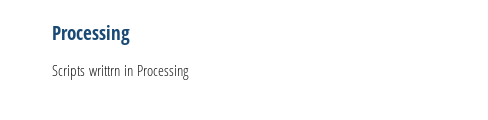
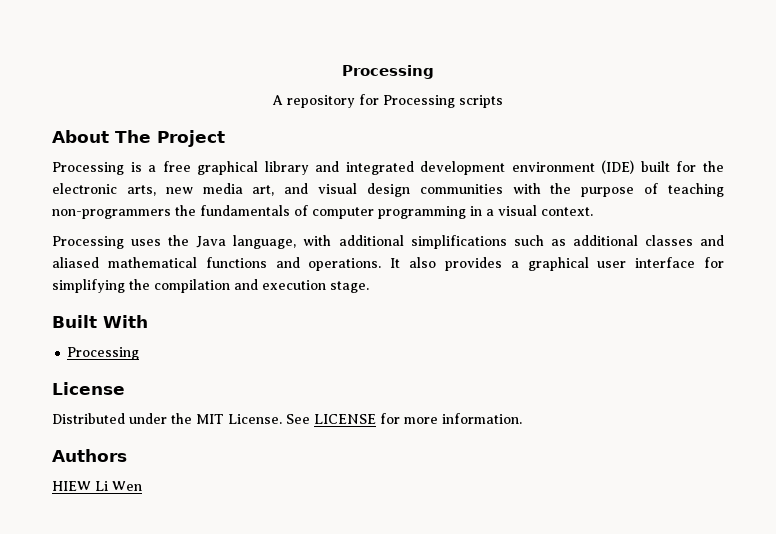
[52,25,130,45] [52,65,190,80] Processing // Scripts writtrn in Processing -> [342,65,434,79] [272,94,503,108] [52,130,225,147] [52,160,724,175] [52,183,724,197] [52,205,593,219] [52,235,725,249] [52,257,724,271] [52,279,369,293] [52,315,148,328] [67,347,140,360] [52,382,125,395] [52,413,522,424] [52,449,127,462] [52,481,142,491] Processing // A repository for Processing scripts // About The Project // Processing is a free graphical library and integrated development environment (IDE) built for the electronic arts, new media art, and visual design communities with the purpose of teaching non-programmers the fundamentals of computer programming in a visual context. // Processing uses the Java language, with additional simplifications such as additional classes and aliased mathematical functions and operations. It also provides a graphical user interface for simplifying the compilation and execution stage. // Built With // Processing // License // Distributed under the MIT License. See LICENSE for more information. // Authors // HIEW Li Wen

